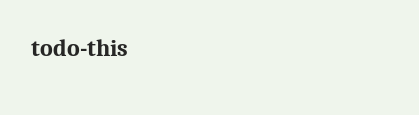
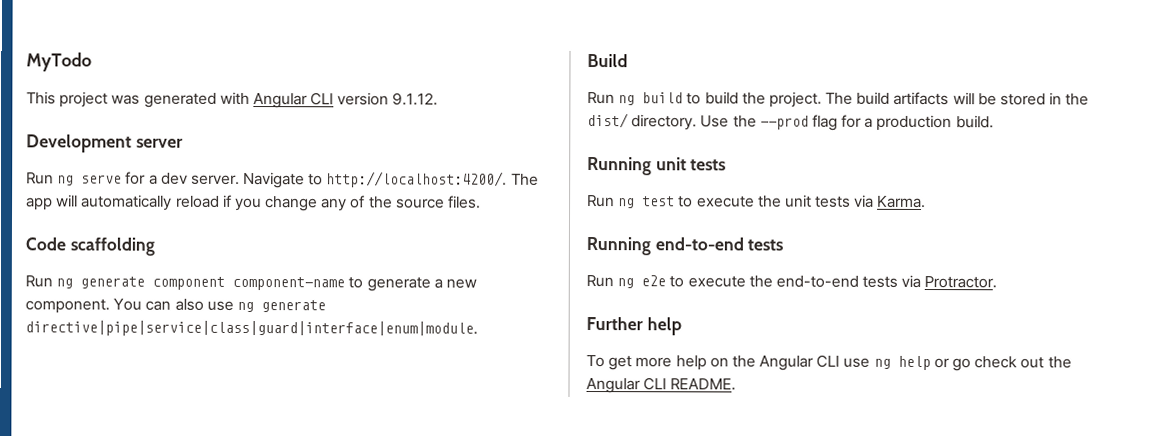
[31,39,128,56] todo-this -> [26,52,92,72] [26,91,439,109] [26,134,183,153] [26,171,539,189] [26,194,482,212] [25,237,155,256] [25,275,477,292] [25,298,326,314] [25,320,478,337] [587,54,628,68] [587,91,1090,108] [587,113,994,132] [587,157,727,176] [587,194,927,209] [586,237,784,256] [586,274,998,289] [586,317,682,336] [586,354,1072,372] [586,377,737,394] MyTodo // This project was generated with Angular CLI version 9.1.12. // Development server // Run ng serve for a dev server. Navigate to http://localhost:4200/. The app will automatically reload if you change any of the source files. // Code scaffolding // Run ng generate component component-name to generate a new component. You can also use ng generate directive|pipe|service|class|guard|interface|enum|module. // Build // Run ng build to build the project. The build artifacts will be stored in the dist/ directory. Use the --prod flag for a production build. // Running unit tests // Run ng test to execute the unit tests via Karma. // Running end-to-end tests // Run ng e2e to execute the end-to-end tests via Protractor. // Further help // To get more help on the Angular CLI use ng help or go check out the Angular CLI README.

